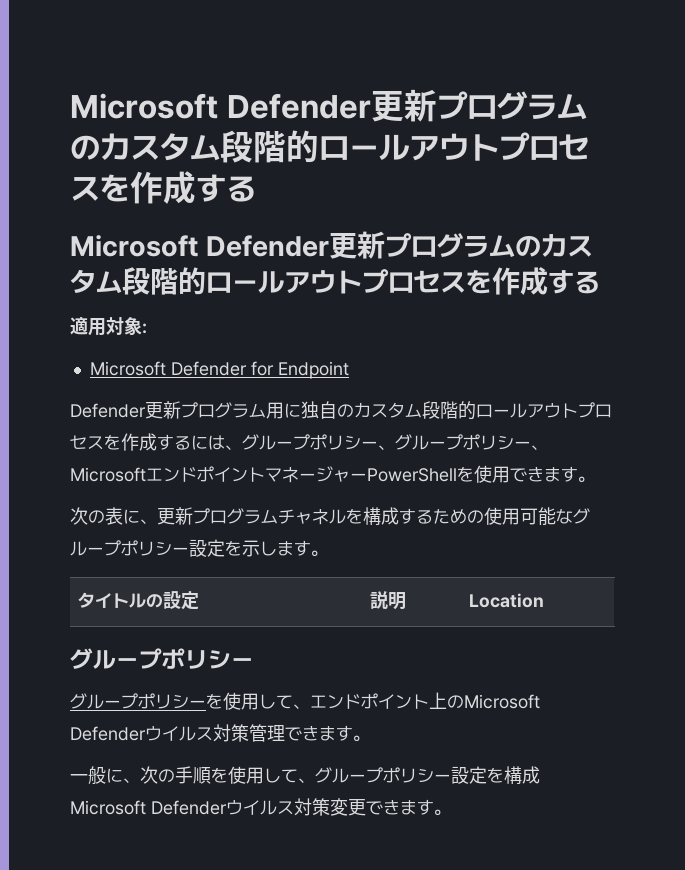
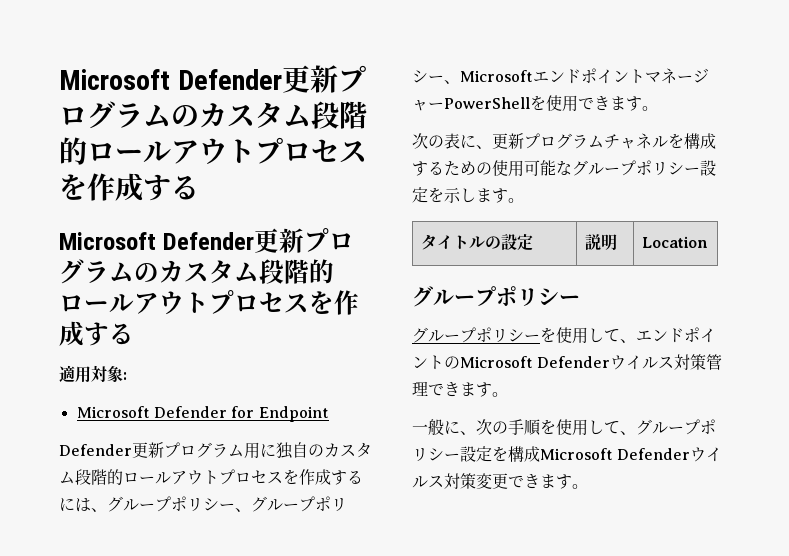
[429,692,447,709] 上 -> (444, 362) none

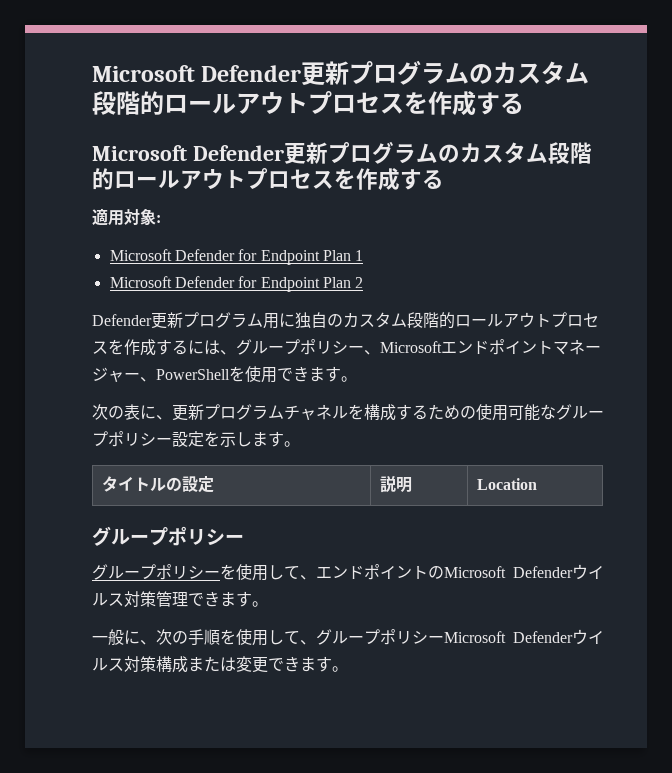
(329, 414) none -> [322,250,364,261] [109,276,364,292] Plan 1 // Microsoft Defender for Endpoint Plan 2
[251,496,347,512] [412,70,460,84] グループポリシー、 -> (380, 352) none
(444, 105) none -> [140,377,156,382] 、
[460,446,723,462] [412,473,476,489] 設定を構成Microsoft Defenderウイルス対策 -> [444,629,604,645] [92,656,236,673] Microsoft Defenderウイルス対策構成または

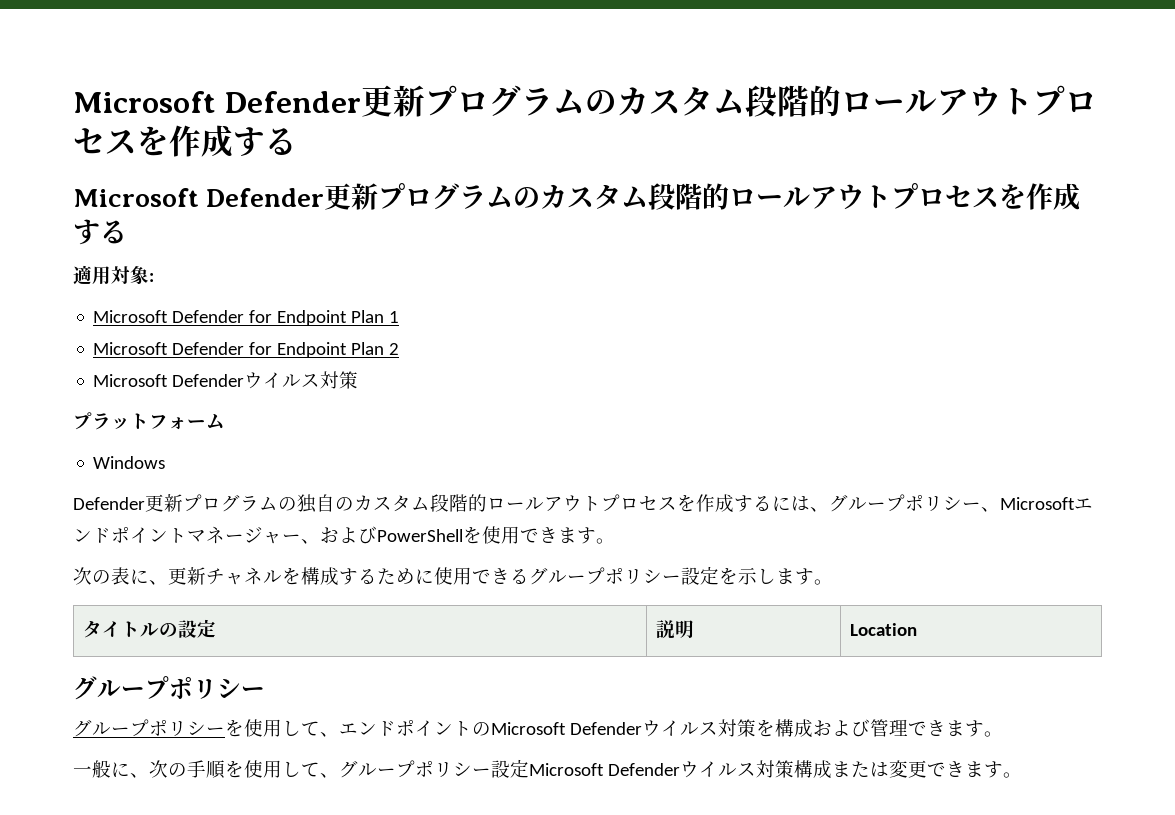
[92,312,295,329] // Defender更新プログラム用に -> [93,371,359,389] [73,412,225,430] [93,456,166,469] [73,494,297,512] // Microsoft Defenderウイルス対策 // プラットフォーム // Windows // Defender更新プログラムの
(156, 379) none -> [320,526,377,544] および
[204,404,284,420] プログラム -> (206, 576) none
[460,404,556,421] の使用可能な -> [415,567,529,585] に使用できる
(156, 599) none -> [755,719,870,738] を構成および
(444, 639) none -> [491,759,529,778] 設定

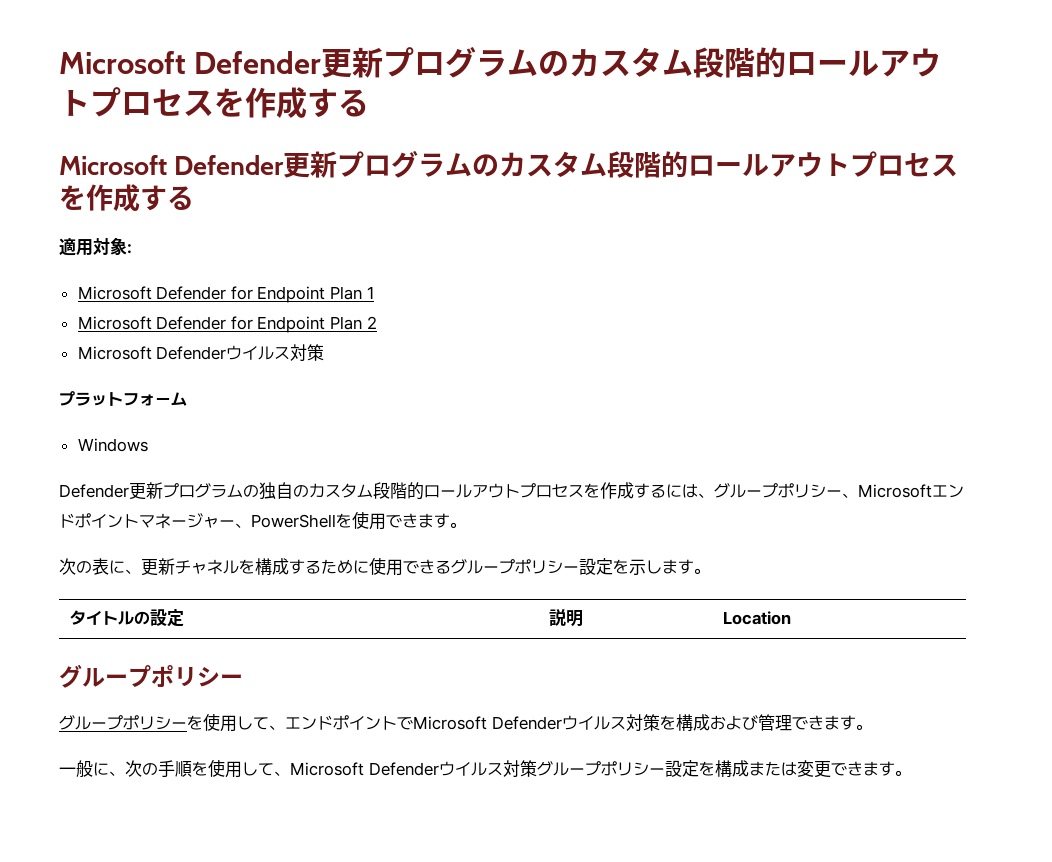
[320,526,377,544] および -> (251, 525) none
[472,722,491,736] の -> [397,717,413,730] で
[339,759,794,778] グループポリシー設定Microsoft Defenderウイルス対策 -> [290,760,715,777] Microsoft Defenderウイルス対策グループポリシー設定を

